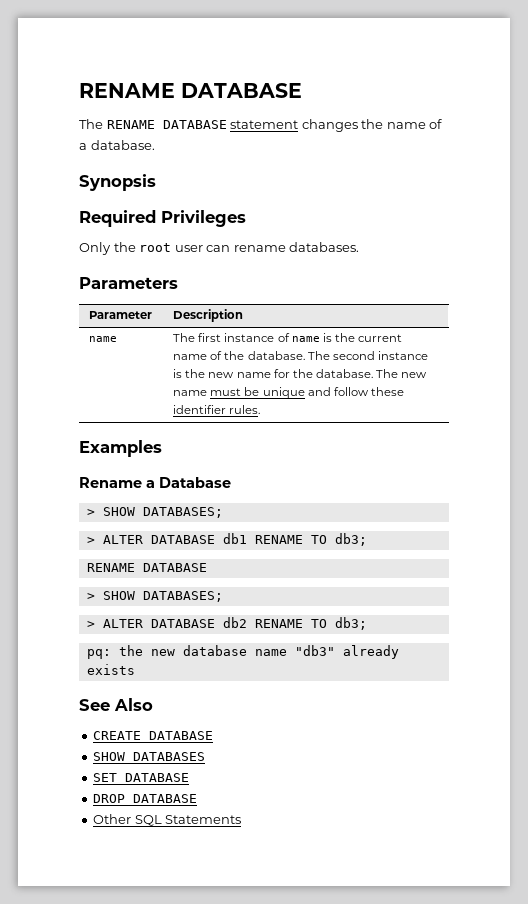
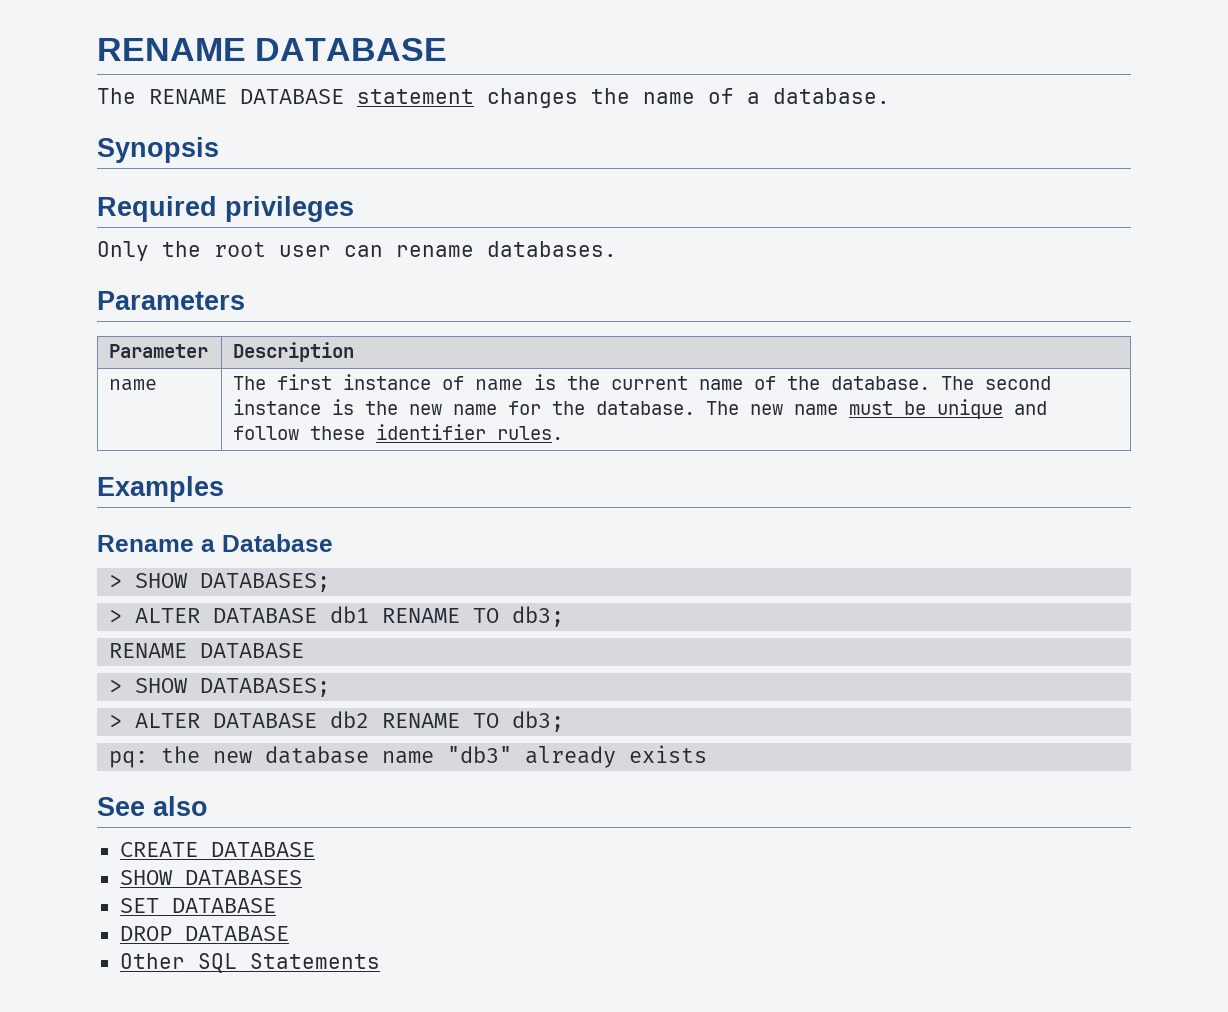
[161,210,246,227] Privileges -> [225,196,354,222] privileges
[114,698,153,711] Also -> [153,796,208,816] also

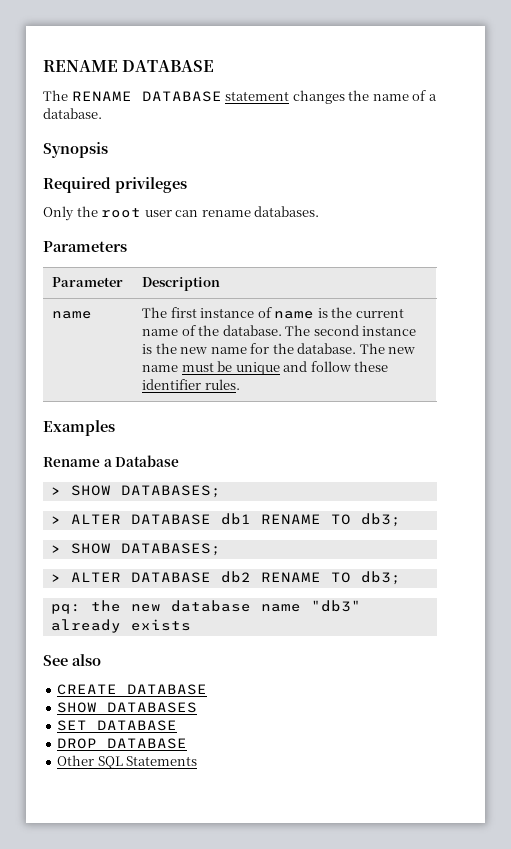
[109,643,305,658] // RENAME DATABASE -> (401, 520) none

